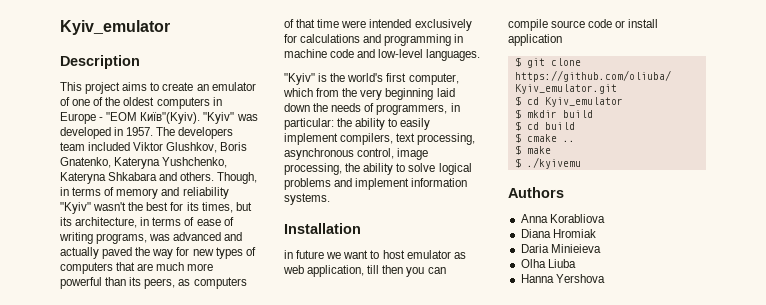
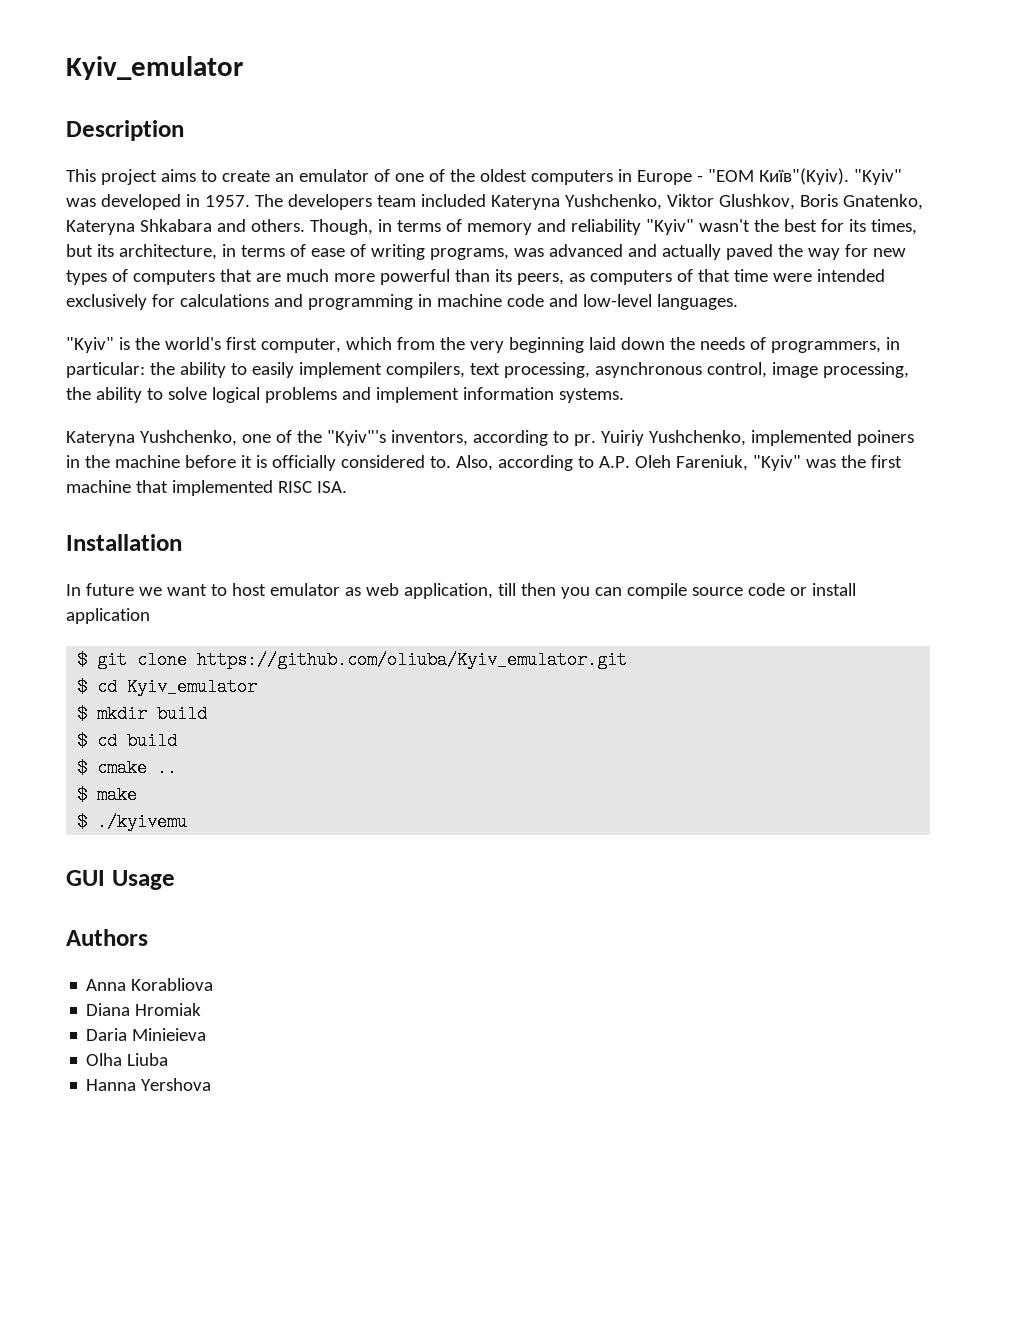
(131, 146) none -> [490,194,662,210] Kateryna Yushchenko,
[162,157,228,168] [60,172,106,184] Yushchenko, Kateryna -> (135, 227) none
(330, 199) none -> [66,430,914,446] [66,455,902,471] [66,480,347,496] // Kateryna Yushchenko, one of the "Kyiv"'s inventors, according to pr. Yuiriy Yushchenko, implemented poiners in the machine before it is officially considered to. Also, according to A.P. Oleh Fareniuk, "Kyiv" was the first machine that implemented RISC ISA.
[284,250,293,259] in -> [66,584,81,596] In
(581, 163) none -> [66,870,175,890] // GUI Usage

